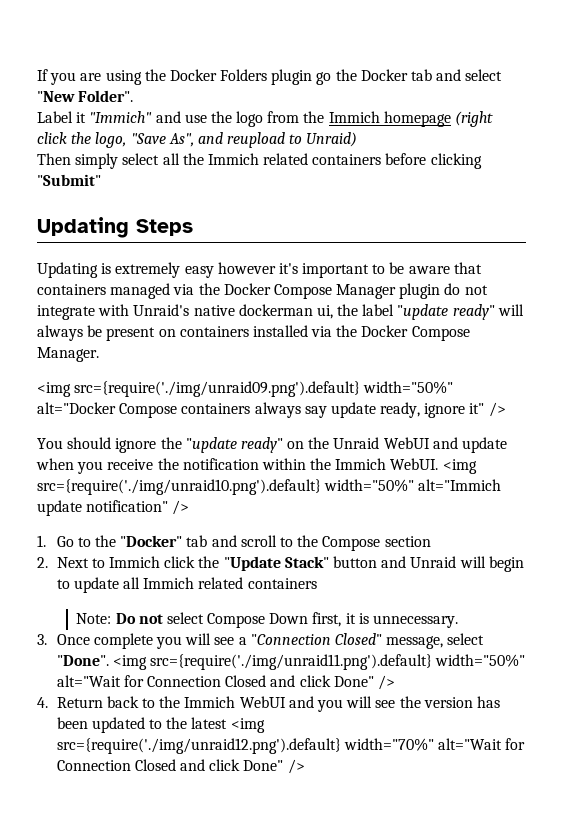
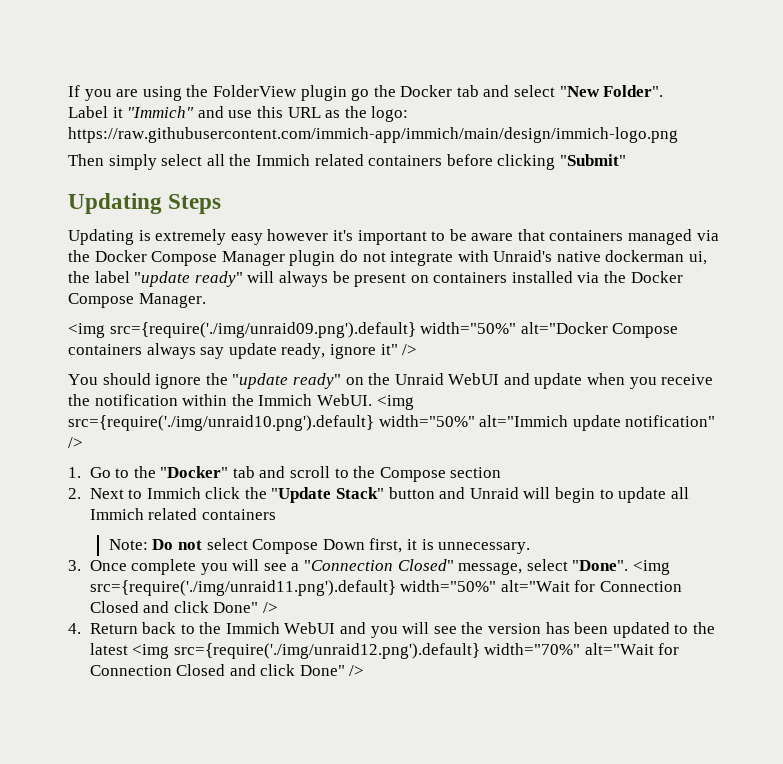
[169,69,268,81] Docker Folders -> [212,85,297,97] FolderView
[210,111,494,127] [37,132,358,148] the logo from the Immich homepage (right click the logo, "Save As", and reupload to Unraid) -> [256,106,409,122] [68,127,678,143] this URL as the logo: https://raw.githubusercontent.com/immich-app/immich/main/design/immich-logo.png

